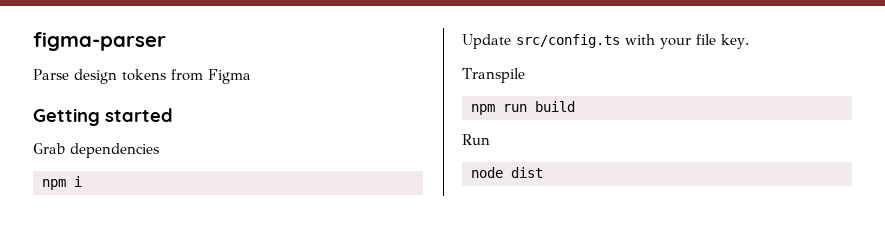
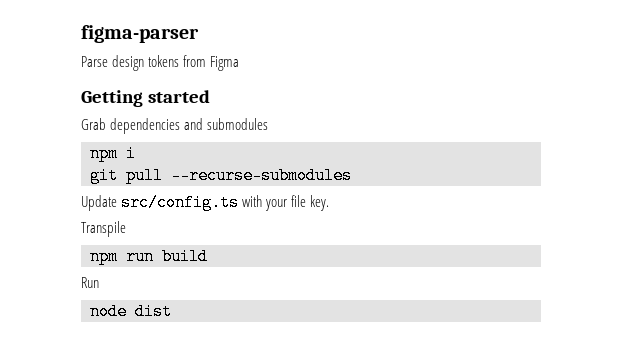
(159, 150) none -> [184,118,269,130] and submodules
(82, 181) none -> [90,167,352,184] // git pull --recurse-submodules

